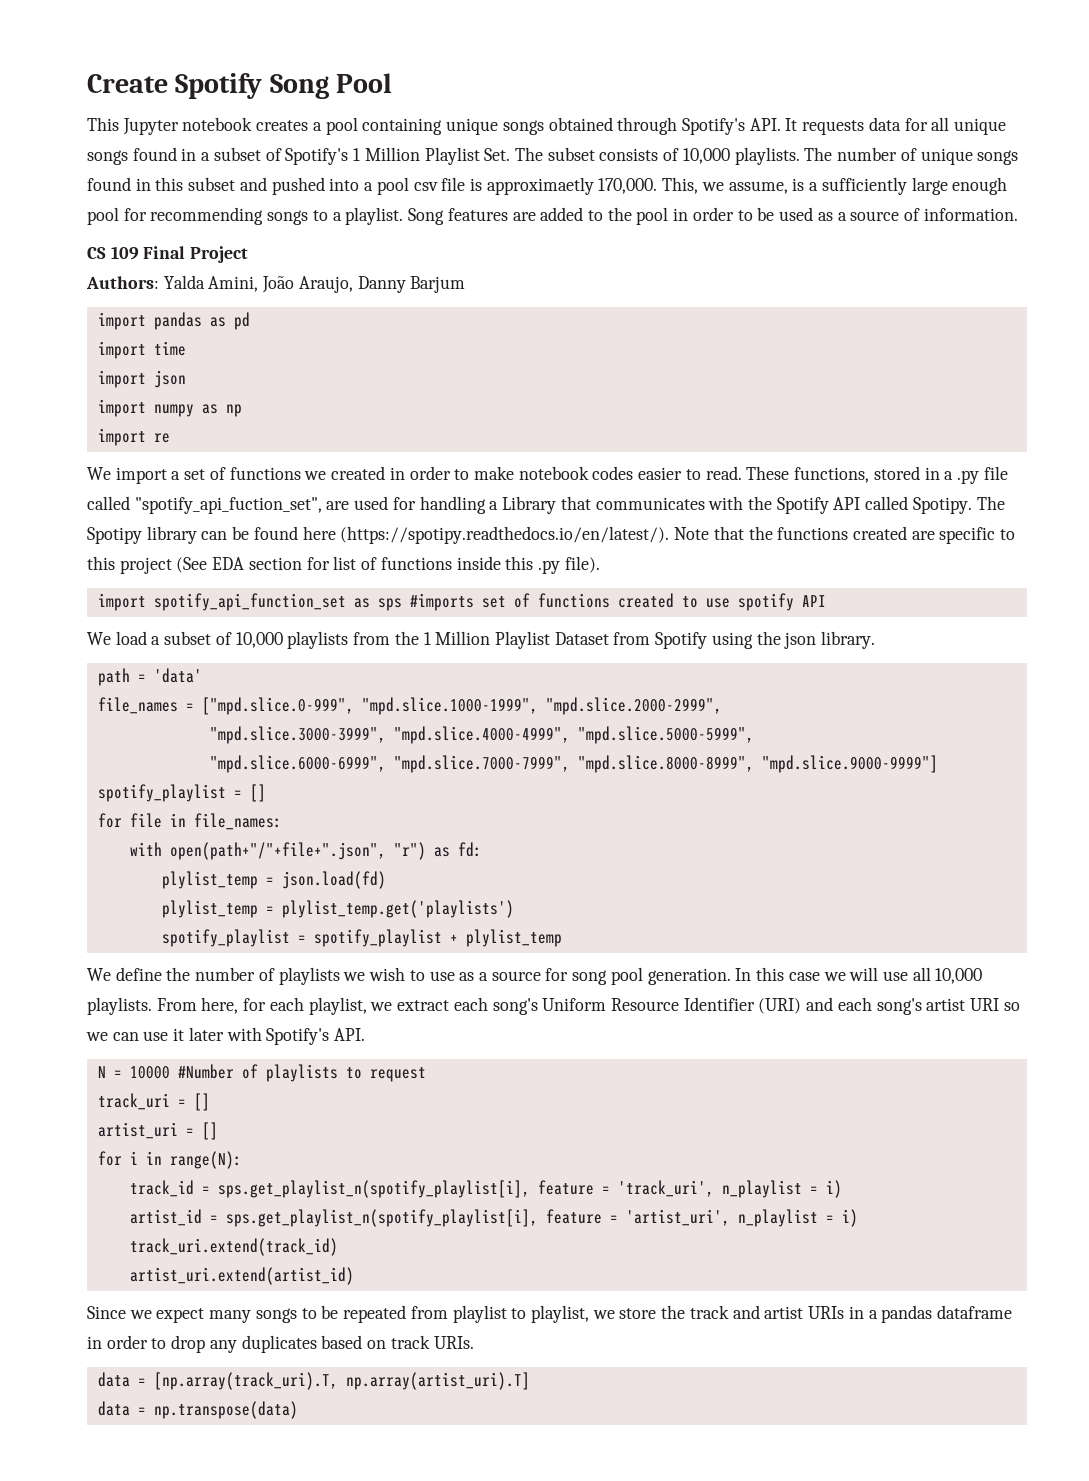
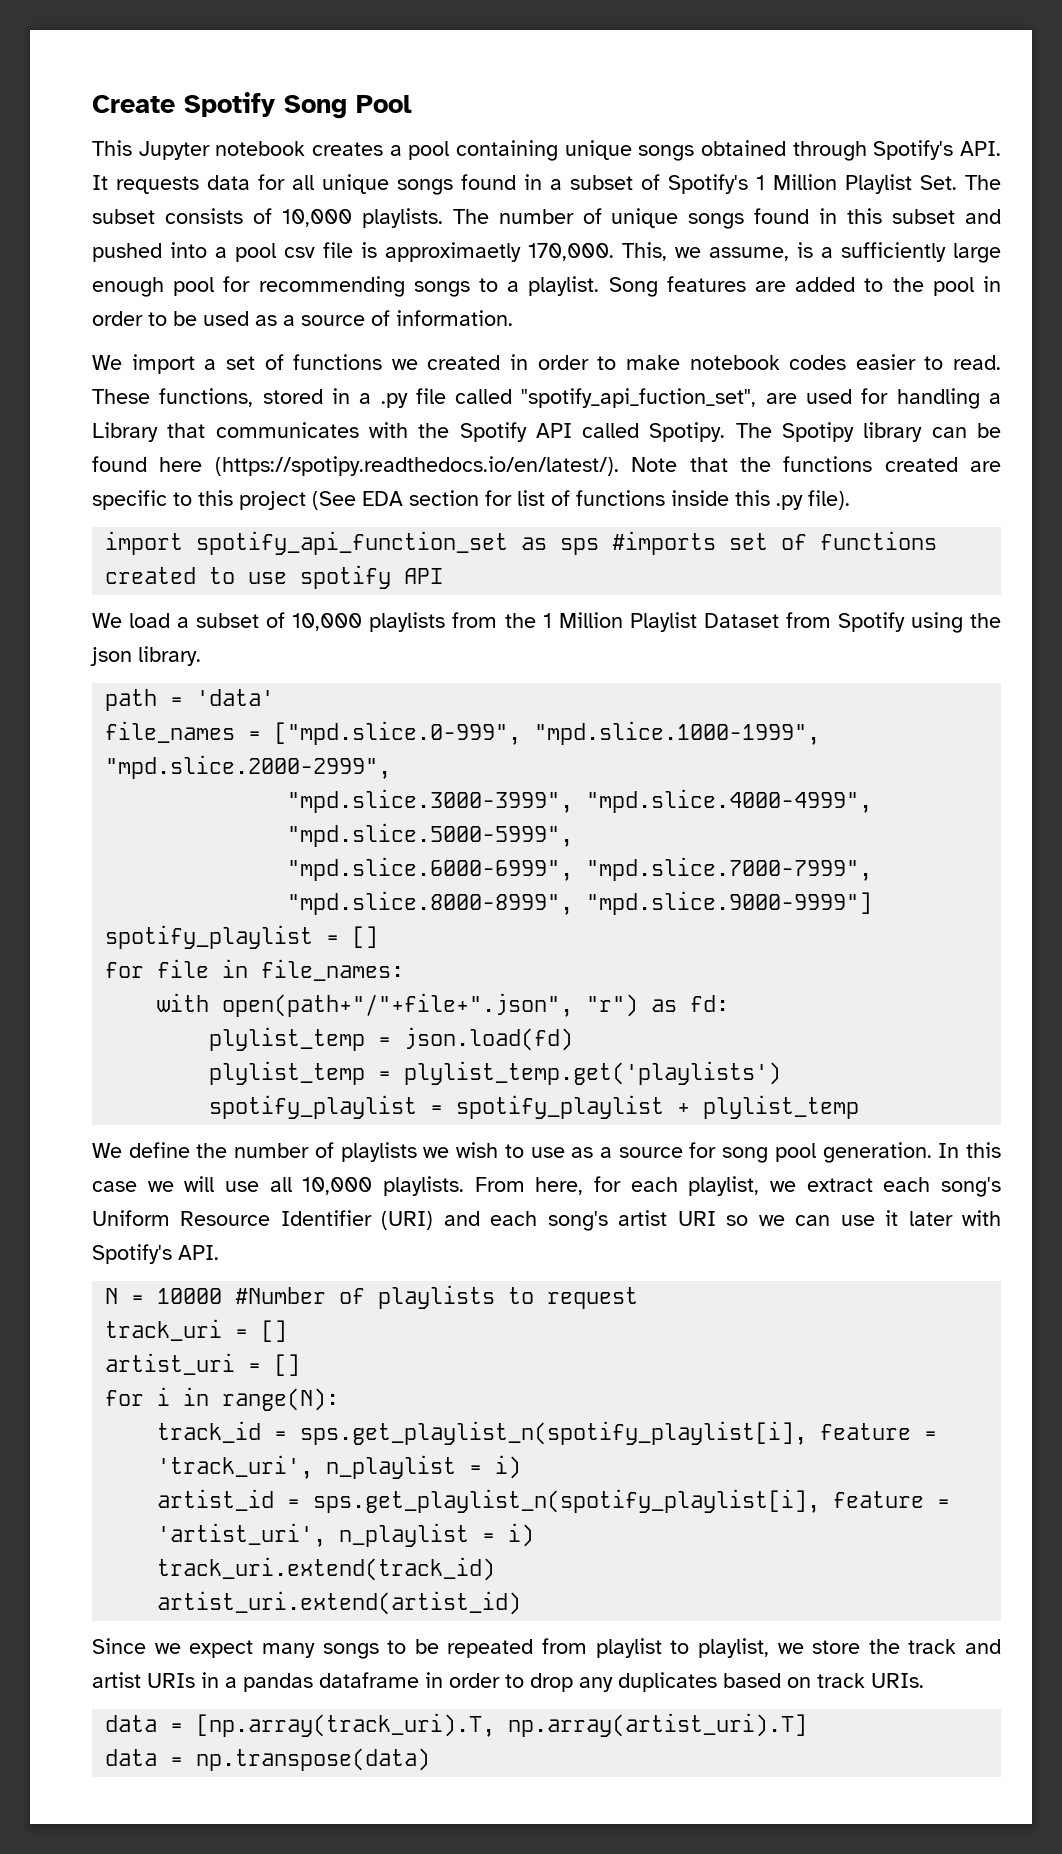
[87,246,249,263] [86,275,466,293] [97,312,250,330] [97,341,186,359] [97,370,186,388] [97,399,242,417] [97,428,170,446] // CS 109 Final Project // Authors: Yalda Amini, João Araujo, Danny Barjum // import pandas as pd // import time // import json // import numpy as np // import re -> (513, 318) none

